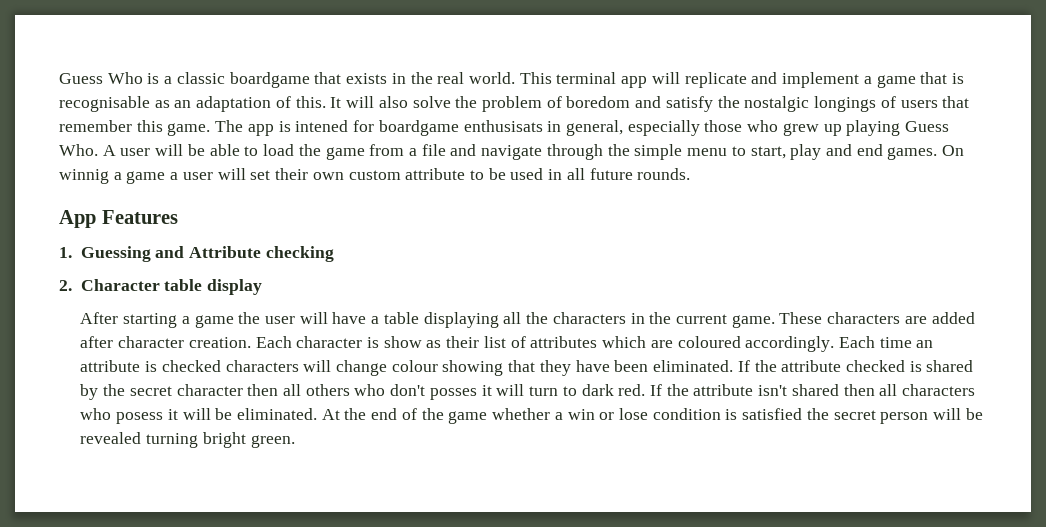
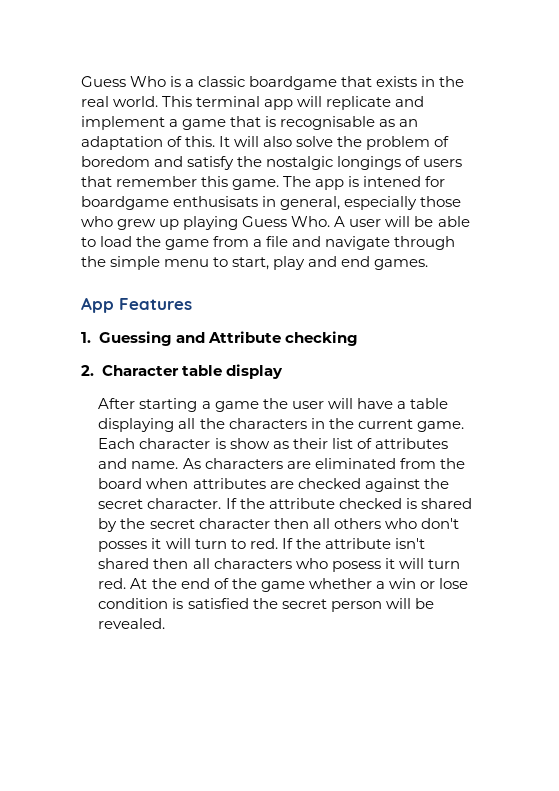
[942,145,965,156] [59,168,691,184] On winnig a game a user will set their own custom attribute to be used in all future rounds. -> (429, 264) none
[779,312,975,324] [80,336,251,348] These characters are added after character creation. -> (464, 426) none
[602,336,934,352] [80,360,734,376] which are coloured accordingly. Each time an attribute is checked characters will change colour showing that they have been eliminated. -> [98,458,465,469] [98,478,449,492] [98,498,222,509] and name. As characters are eliminated from the board when attributes are checked against the secret character.
[581,384,614,396] dark -> (246, 544) none
[215,408,318,420] be eliminated. -> [427,559,460,569] [98,578,127,589] turn red.
[80,432,295,448] revealed turning bright green. -> [98,618,166,629] revealed.

